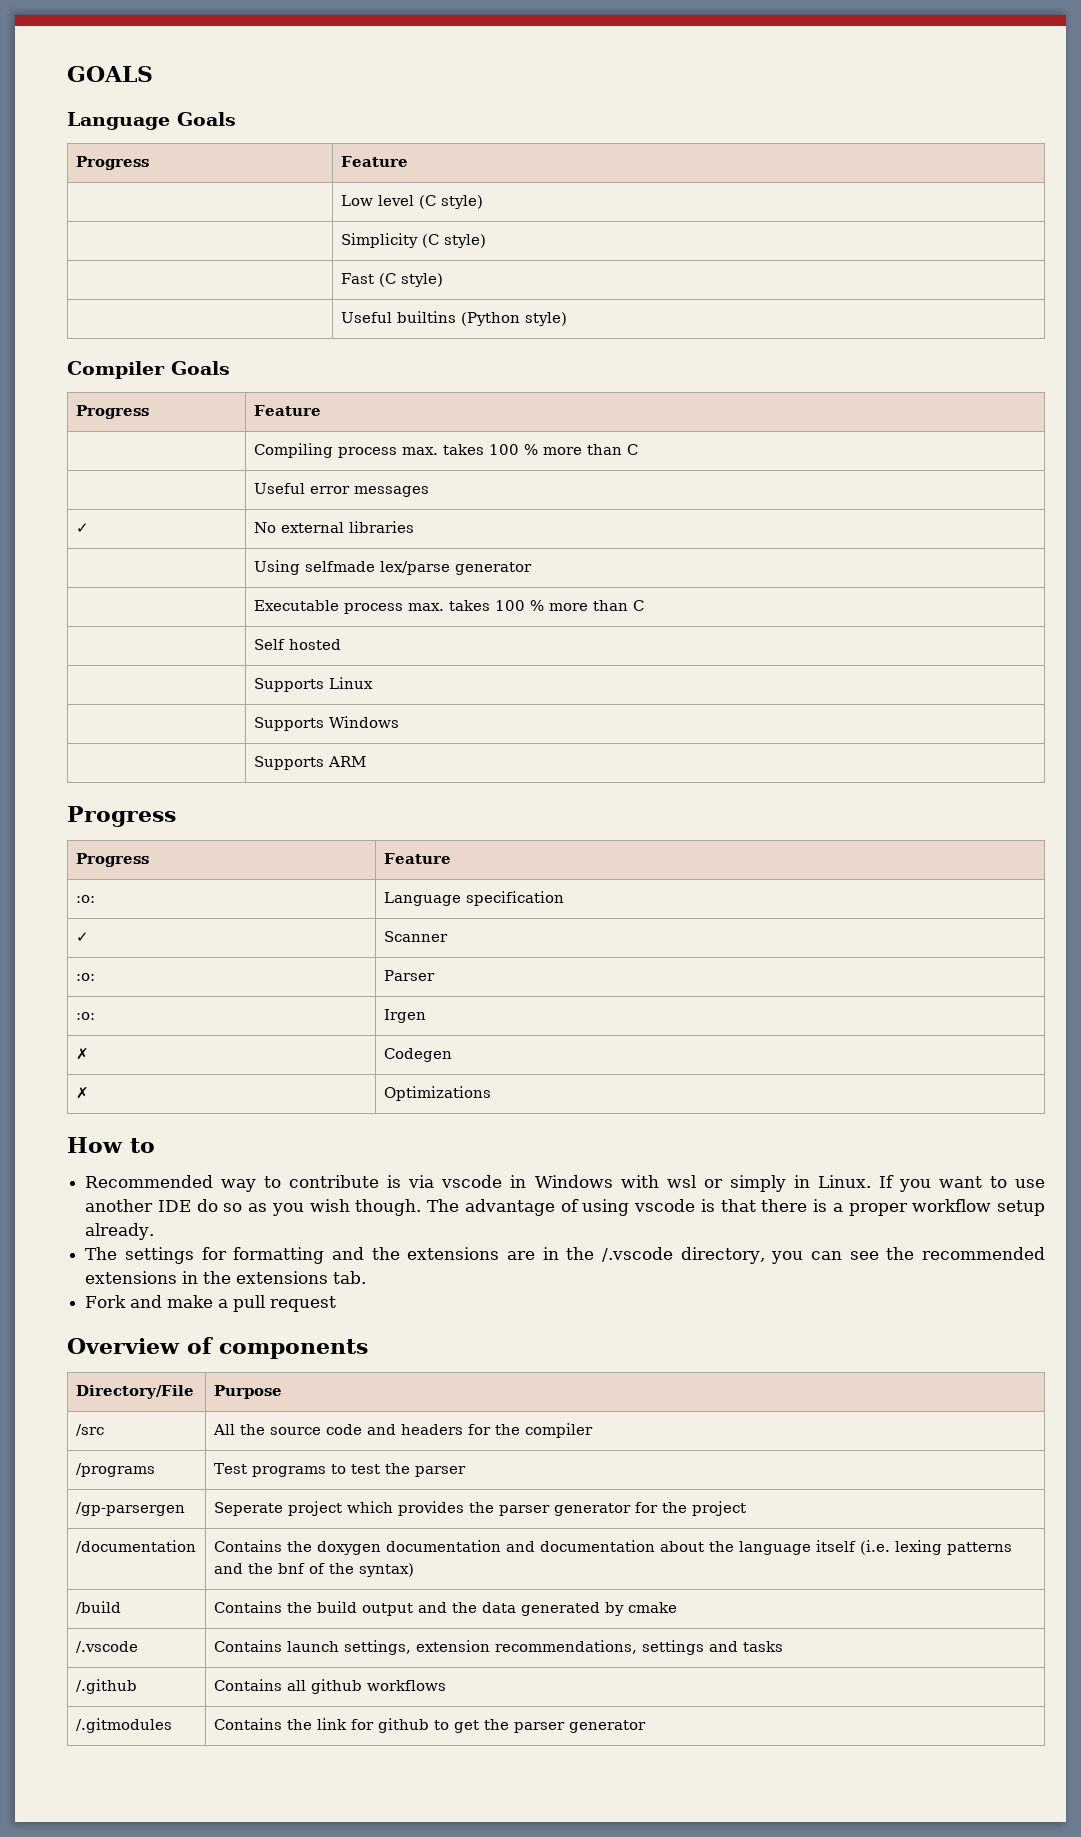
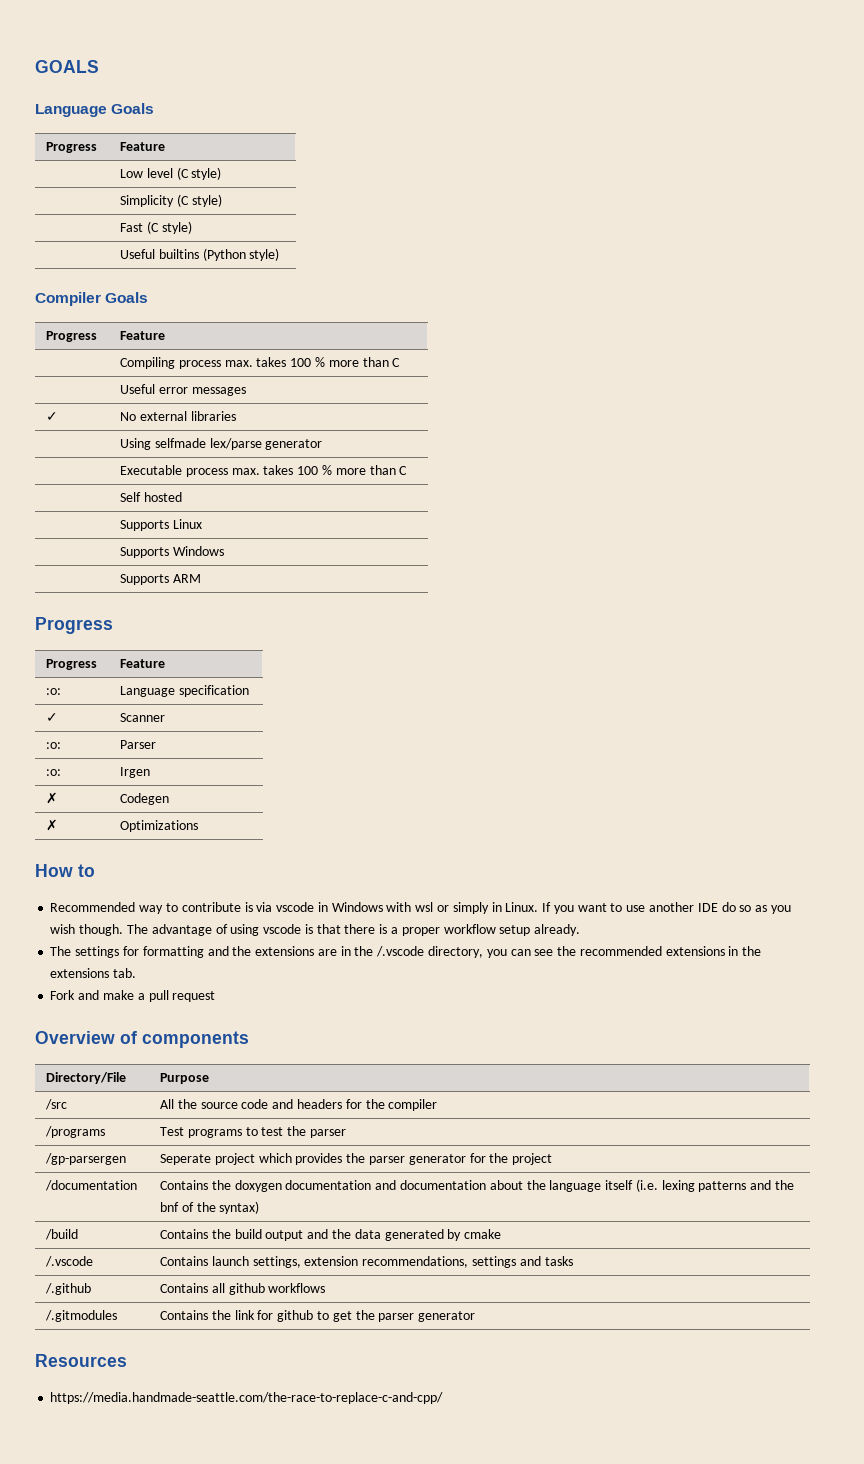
(646, 1726) none -> [35,1354,127,1367] [50,1392,444,1404] // Resources // https://media.handmade-seattle.com/the-race-to-replace-c-and-cpp/

